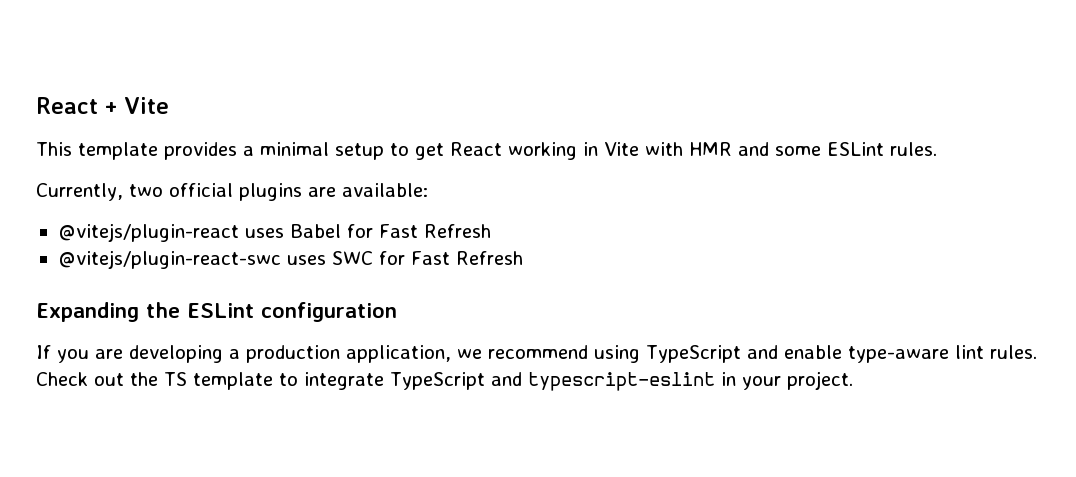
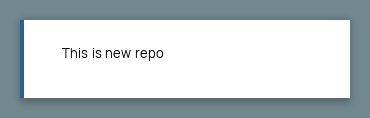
[36,97,169,114] [36,142,937,160] [36,183,428,201] [58,223,491,242] [58,250,523,269] [36,302,397,322] [36,345,1037,363] [36,371,853,391] React + Vite // This template provides a minimal setup to get React working in Vite with HMR and some ESLint rules. // Currently, two official plugins are available: // @vitejs/plugin-react uses Babel for Fast Refresh // @vitejs/plugin-react-swc uses SWC for Fast Refresh // Expanding the ESLint configuration // If you are developing a production application, we recommend using TypeScript and enable type-aware lint rules. Check out the TS template to integrate TypeScript and typescript-eslint in your project. -> [62,48,164,61] This is new repo

